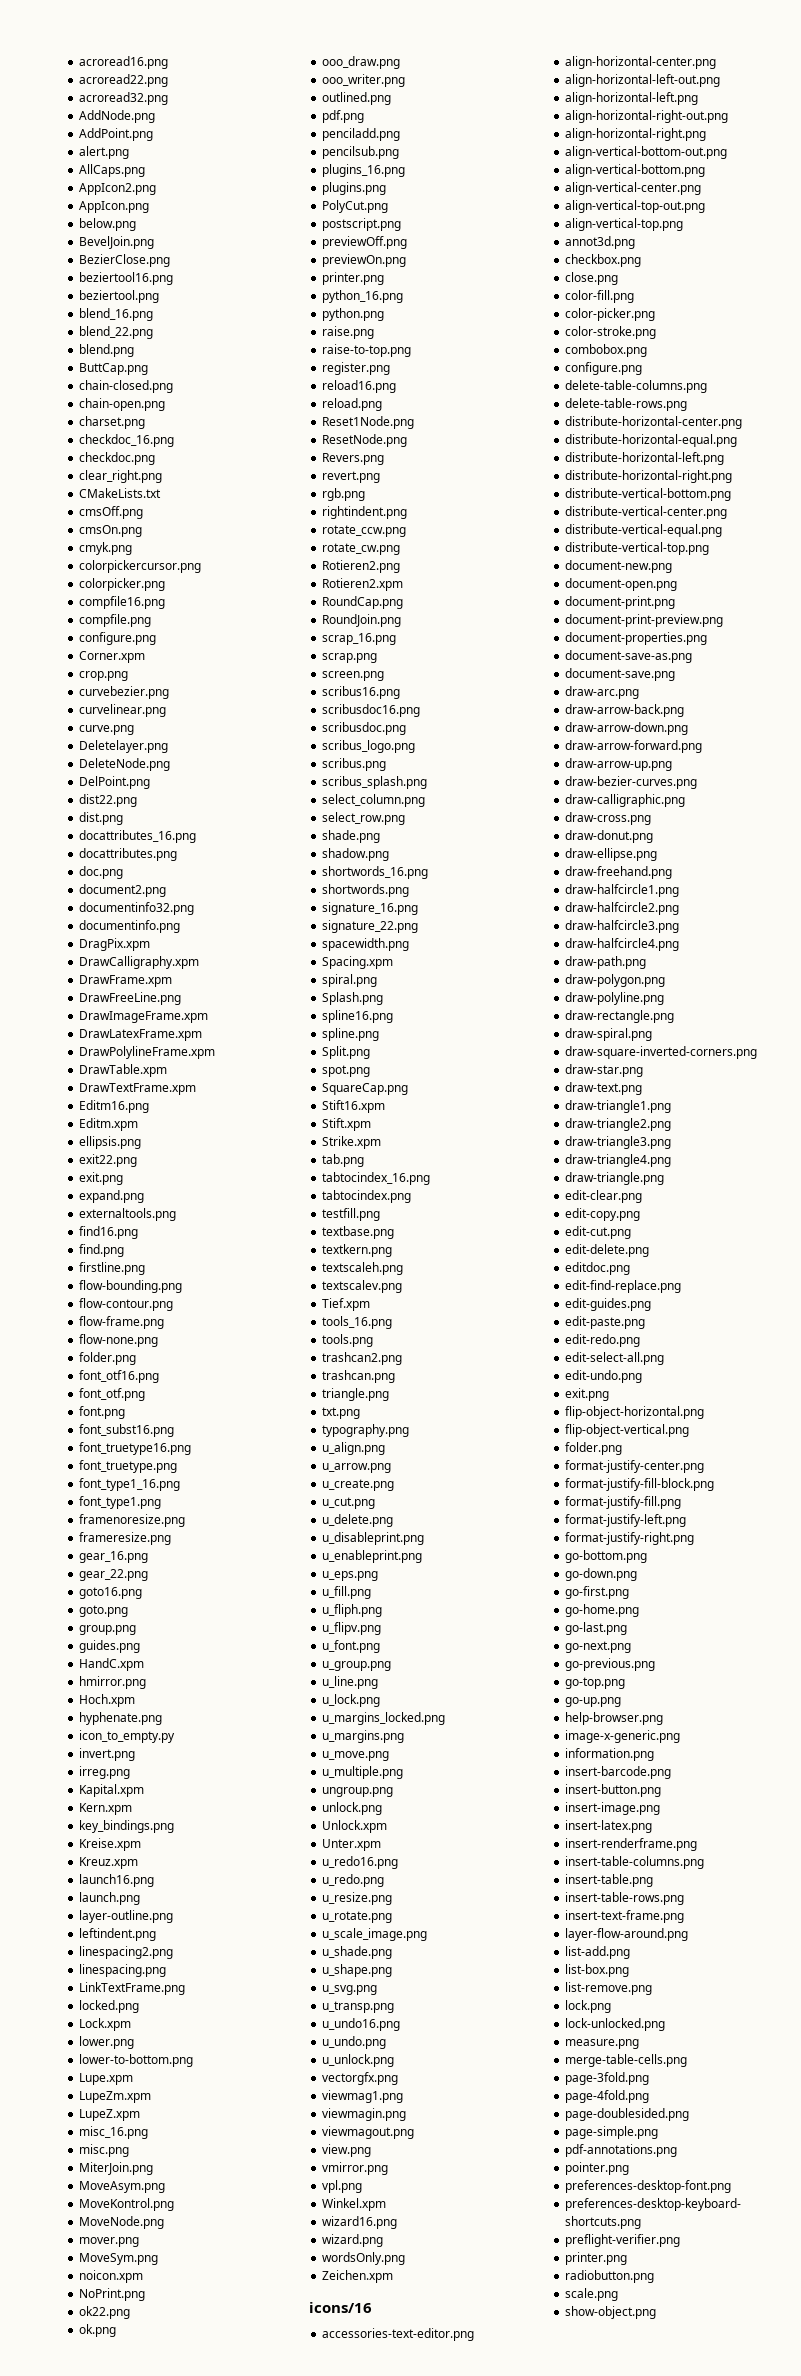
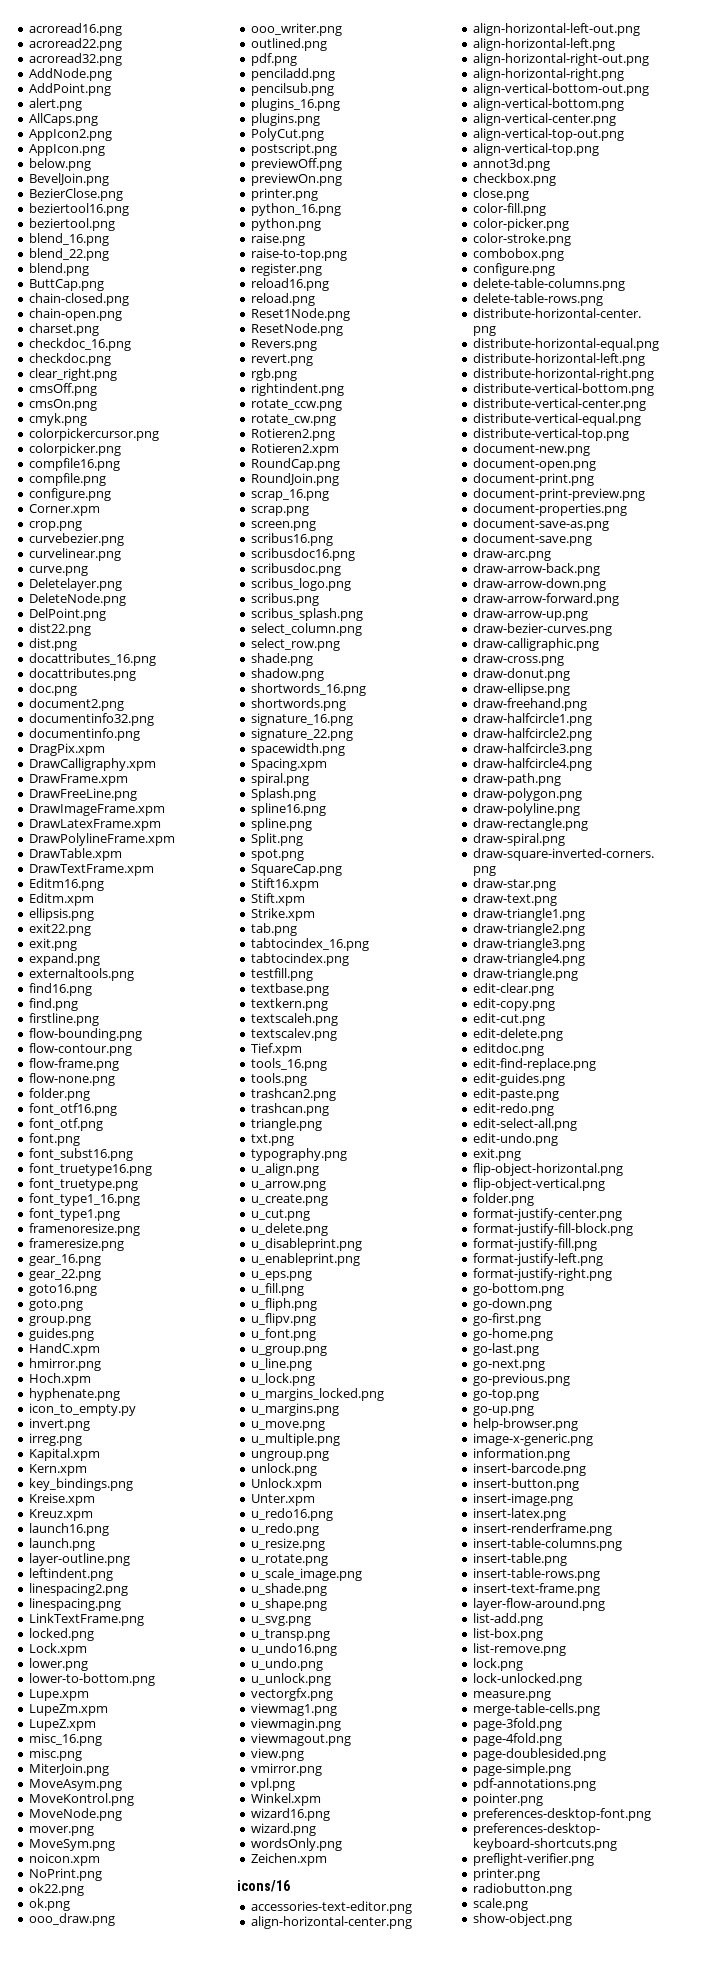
[79,488,162,498] // CMakeLists.txt -> (117, 374) none

